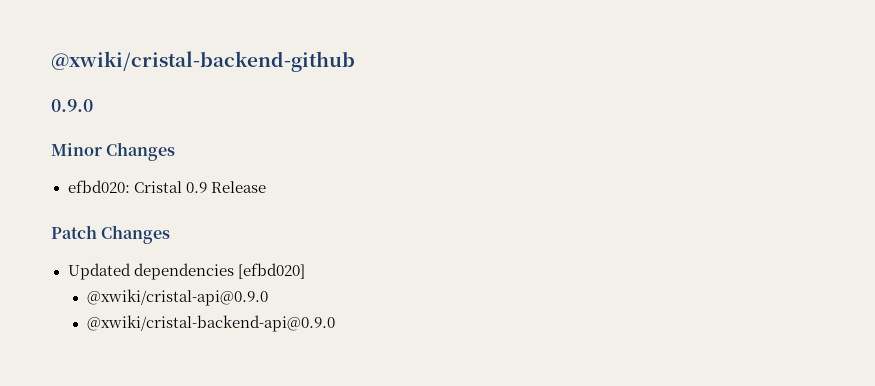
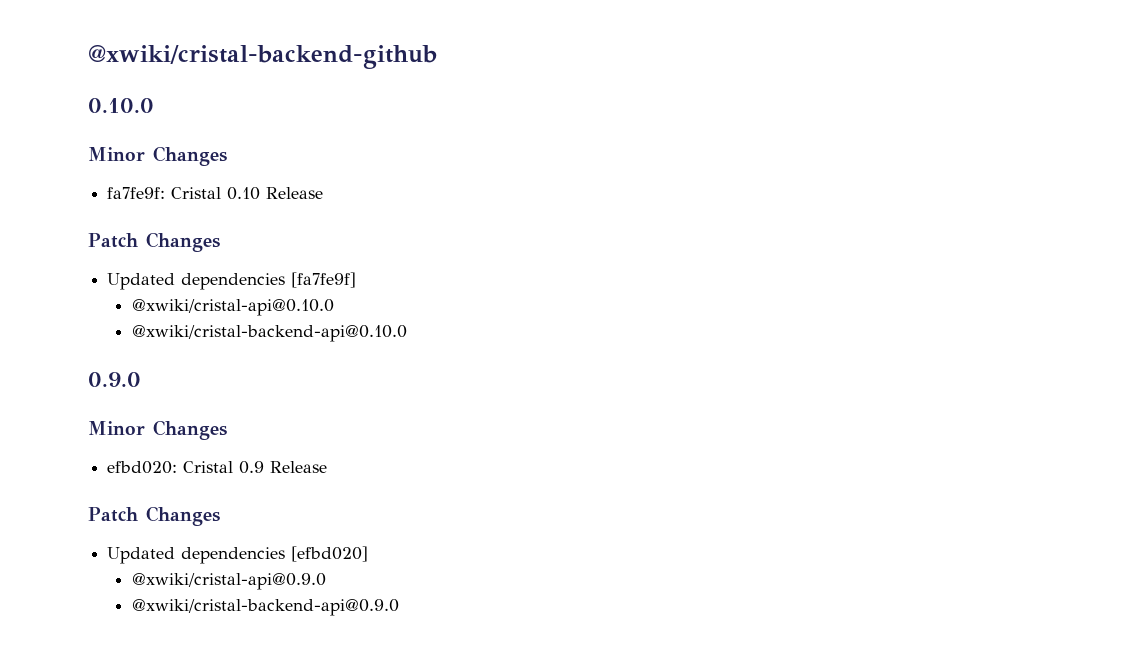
(355, 61) none -> [88,98,154,113] [88,146,227,166] [107,187,324,200] [88,232,220,252] [107,272,357,290] [132,299,335,316] [132,325,408,342] // 0.10.0 // Minor Changes // fa7fe9f: Cristal 0.10 Release // Patch Changes // Updated dependencies [fa7fe9f] // @xwiki/cristal-api@0.10.0 // @xwiki/cristal-backend-api@0.10.0

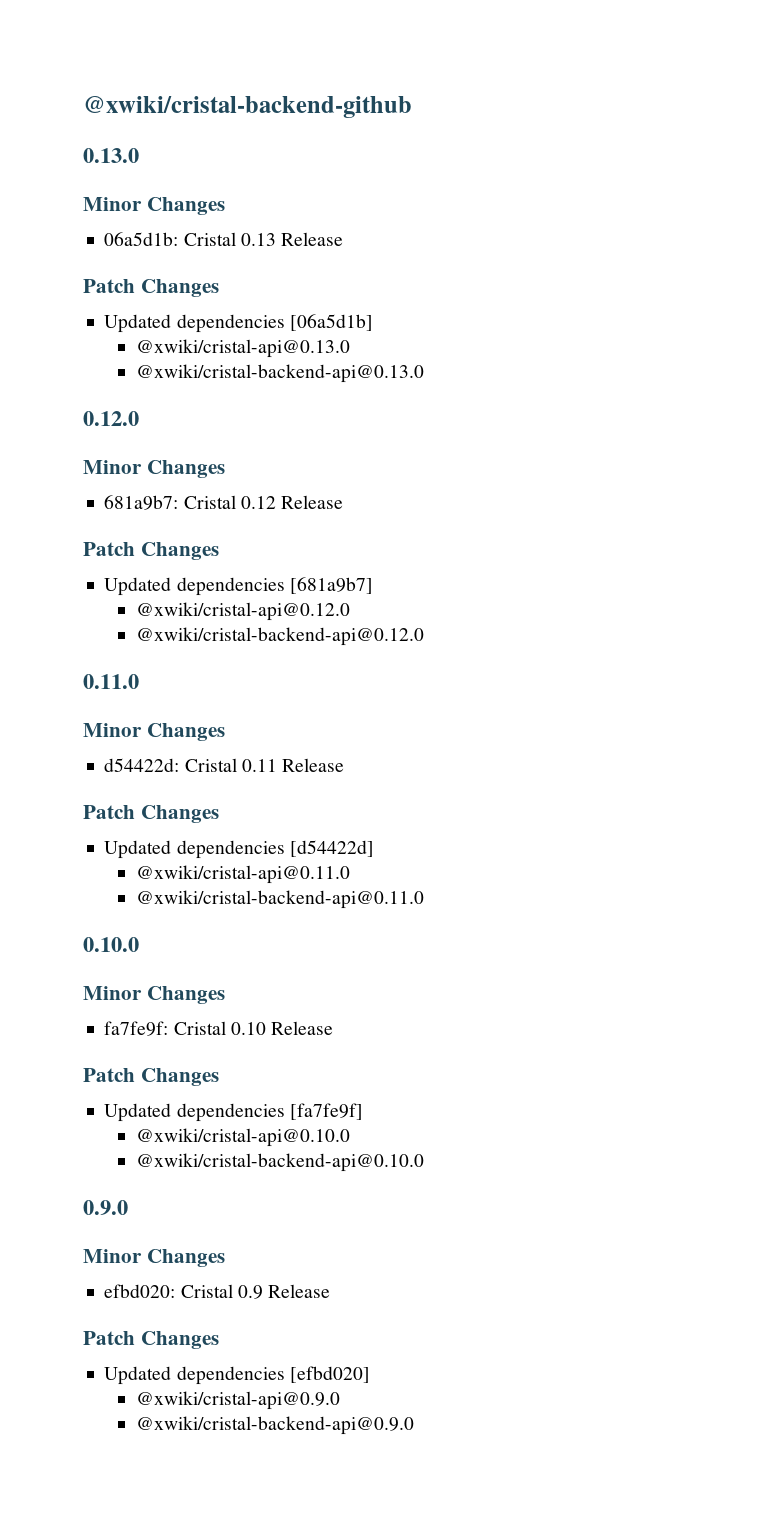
(437, 57) none -> [83,148,139,163] [83,197,225,215] [104,232,344,246] [83,279,219,297] [104,314,373,333] [135,339,350,358] [135,364,424,383] [83,411,139,426] [83,460,225,478] [104,495,344,510] [83,542,219,560] [104,577,373,596] [135,602,350,621] [135,627,424,646] [83,674,139,689] [83,723,225,741] [104,758,345,772] [83,805,219,823] [104,840,374,859] [135,865,350,884] [135,890,424,909] // 0.13.0 // Minor Changes // 06a5d1b: Cristal 0.13 Release // Patch Changes // Updated dependencies [06a5d1b] // @xwiki/cristal-api@0.13.0 // @xwiki/cristal-backend-api@0.13.0 // 0.12.0 // Minor Changes // 681a9b7: Cristal 0.12 Release // Patch Changes // Updated dependencies [681a9b7] // @xwiki/cristal-api@0.12.0 // @xwiki/cristal-backend-api@0.12.0 // 0.11.0 // Minor Changes // d54422d: Cristal 0.11 Release // Patch Changes // Updated dependencies [d54422d] // @xwiki/cristal-api@0.11.0 // @xwiki/cristal-backend-api@0.11.0

